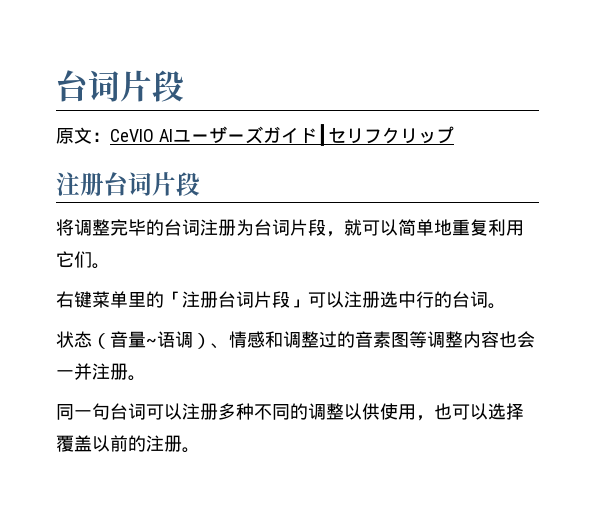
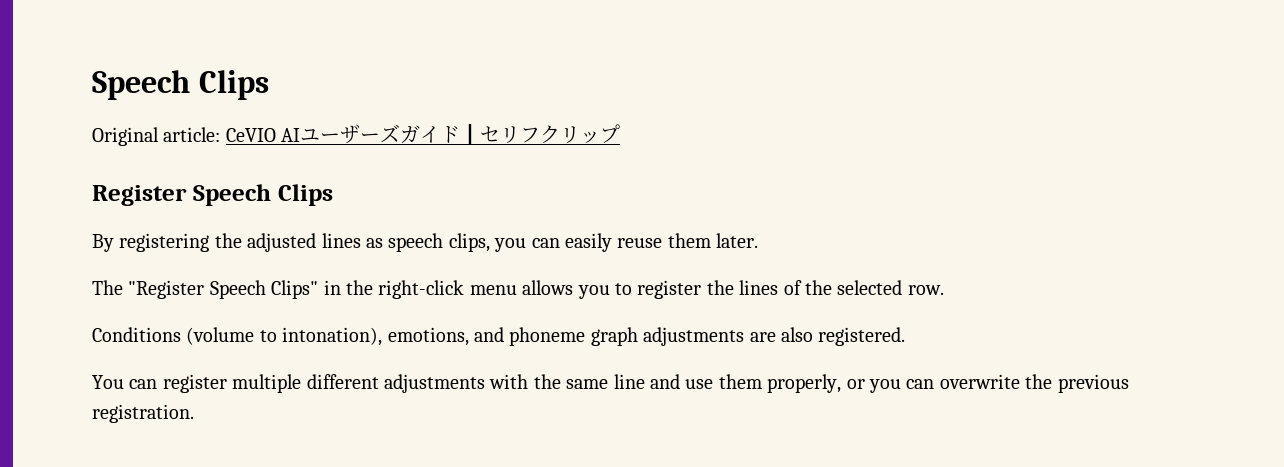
[56,70,184,102] [56,127,110,144] 台词片段 // 原文： -> [92,70,269,100] [92,127,221,146] Speech Clips // Original article:
[56,172,200,196] [56,219,524,237] [56,251,110,269] [56,291,506,309] [56,331,535,349] [56,363,146,381] [56,403,524,421] [56,435,200,453] 注册台词片段 // 将调整完毕的台词注册为台词片段，就可以简单地重复利用它们。 // 右键菜单里的「注册台词片段」可以注册选中行的台词。 // 状态（音量~语调）、情感和调整过的音素图等调整内容也会一并注册。 // 同一句台词可以注册多种不同的调整以供使用，也可以选择覆盖以前的注册。 -> [92,184,333,206] [92,233,759,252] [92,280,944,299] [92,327,906,346] [92,374,1129,393] [92,404,194,423] Register Speech Clips // By registering the adjusted lines as speech clips, you can easily reuse them later. // The "Register Speech Clips" in the right-click menu allows you to register the lines of the selected row. // Conditions (volume to intonation), emotions, and phoneme graph adjustments are also registered. // You can register multiple different adjustments with the same line and use them properly, or you can overwrite the previous registration.

